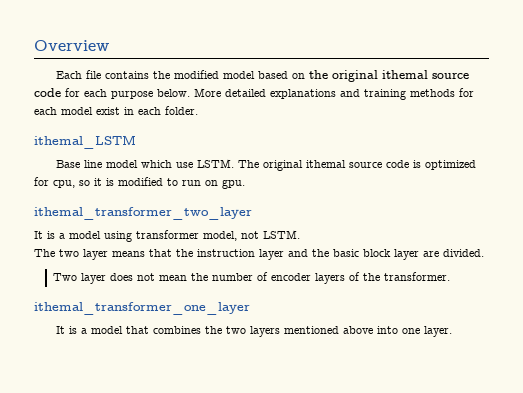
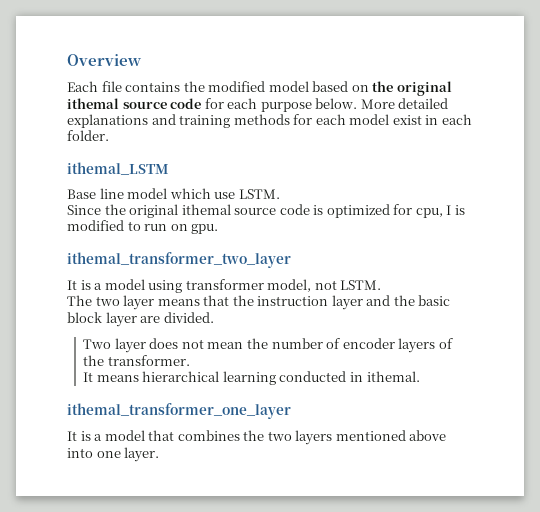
[237,160,259,168] The -> [67,204,126,215] // Since the
[79,178,102,186] so it -> [446,205,452,215] I
(451, 276) none -> [83,371,420,385] // It means hierarchical learning conducted in ithemal.

